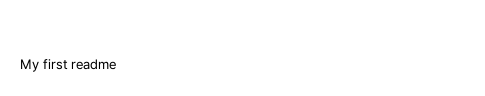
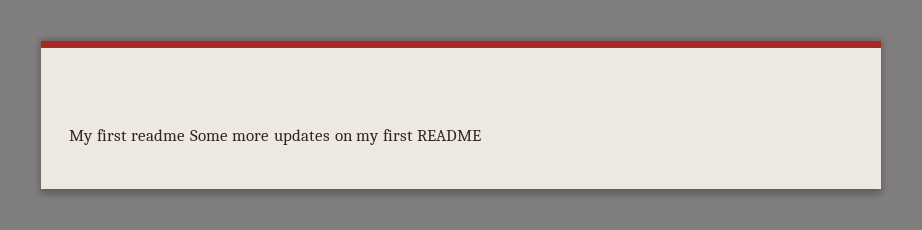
(117, 64) none -> [189,129,482,145] Some more updates on my first README

